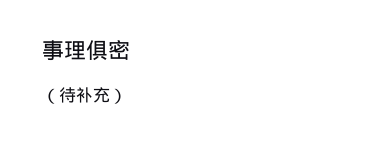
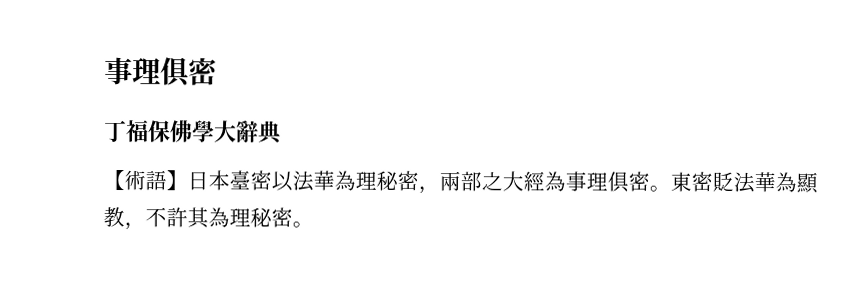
[42,87,127,104] （待补充） -> [103,119,284,145] [103,169,818,195] [103,206,314,231] 丁福保佛學大辭典 // 【術語】日本臺密以法華為理秘密，兩部之大經為事理俱密。東密貶法華為顯教，不許其為理秘密。

